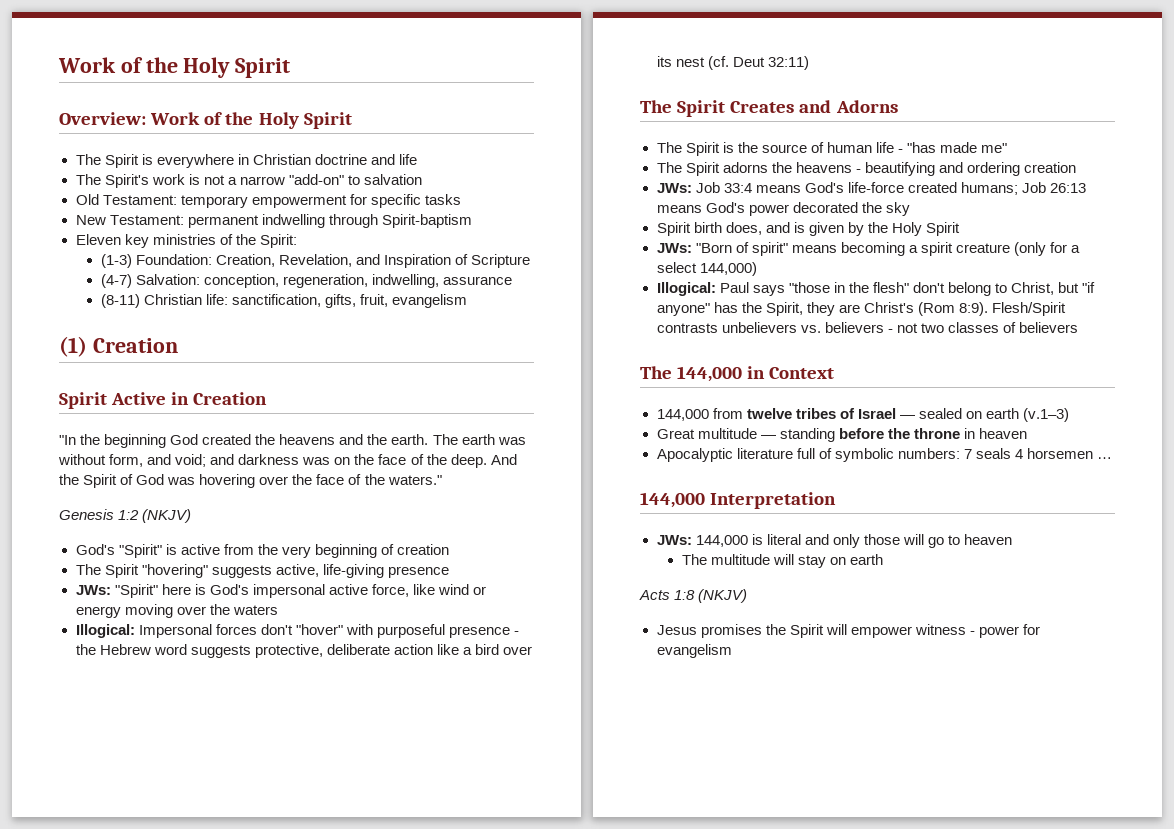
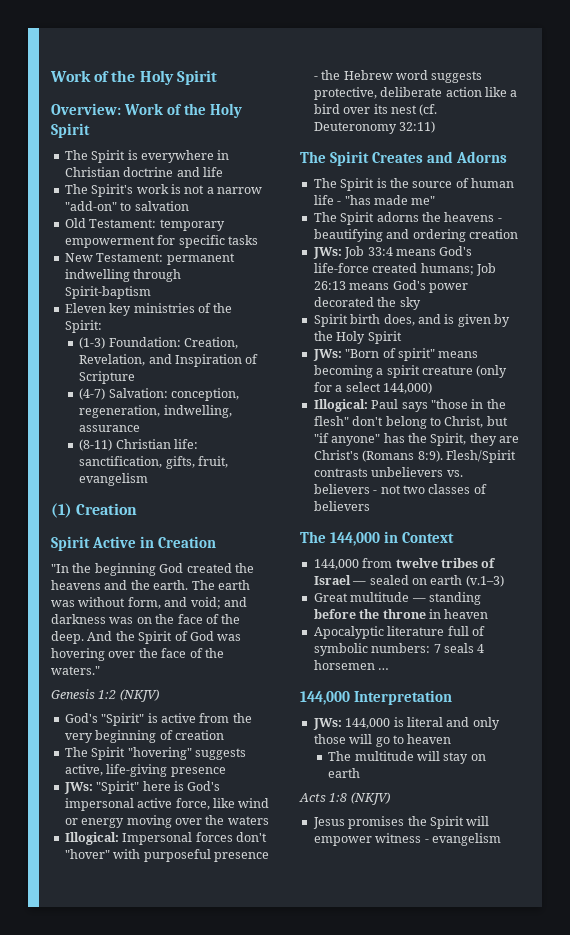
[732,57,765,67] Deut -> [313,122,397,134] Deuteronomy
[917,302,955,316] (Rom -> [362,450,415,462] (Romans
[978,624,1040,638] power for -> (429, 841) none

